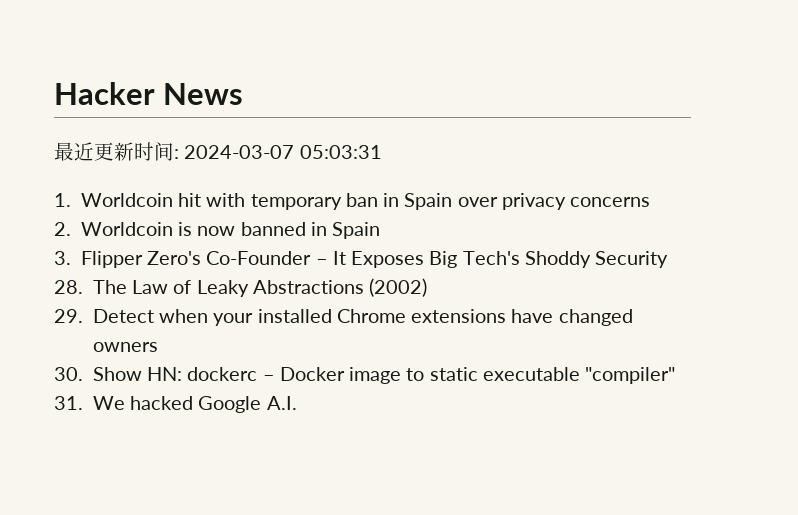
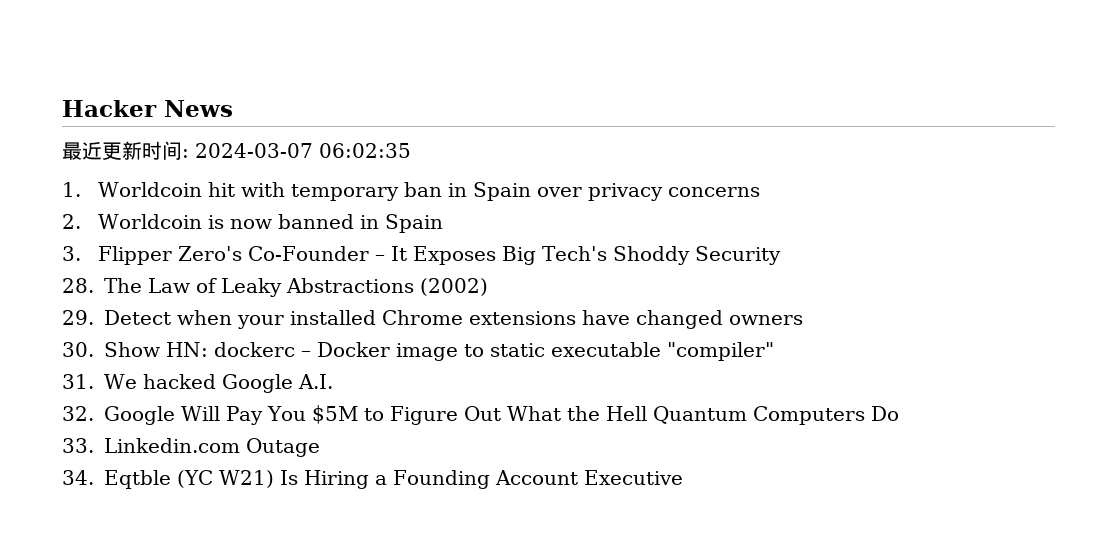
[299,145,382,159] 05:03:31 -> [319,143,411,158] 06:02:35
(297, 403) none -> [62,405,899,425] [62,438,320,457] [62,470,683,489] // 32. Google Will Pay You $5M to Figure Out What the Hell Quantum Computers Do // 33. Linkedin.com Outage // 34. Eqtble (YC W21) Is Hiring a Founding Account Executive

